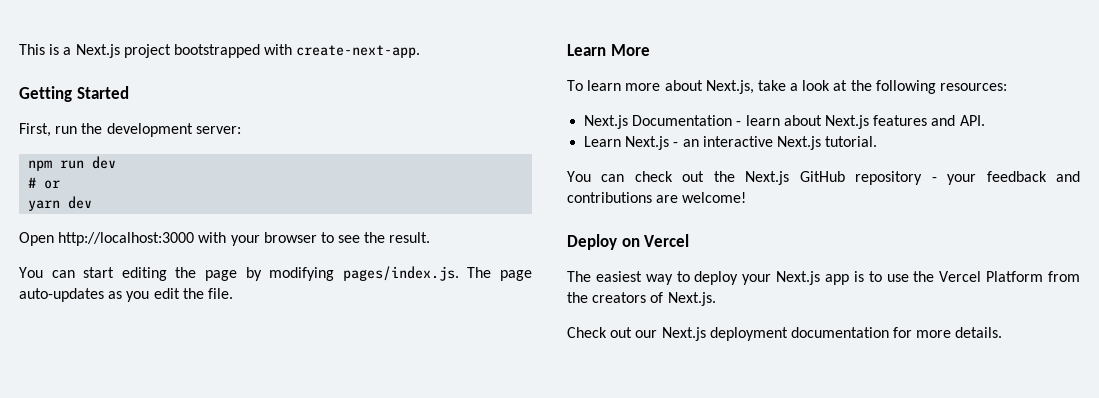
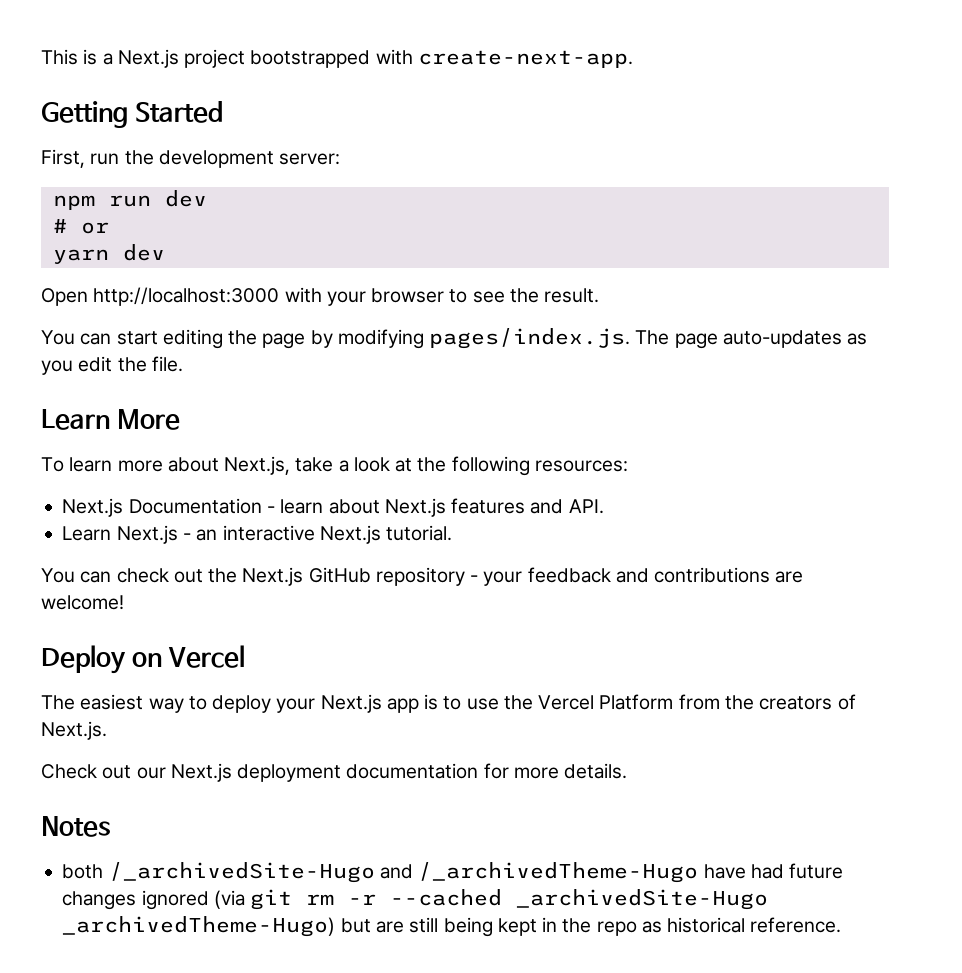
(1003, 332) none -> [41,816,110,837] [62,862,844,883] [62,889,769,910] [62,916,842,937] // Notes // both /_archivedSite-Hugo and /_archivedTheme-Hugo have had future changes ignored (via git rm -r --cached _archivedSite-Hugo _archivedTheme-Hugo) but are still being kept in the repo as historical reference.

